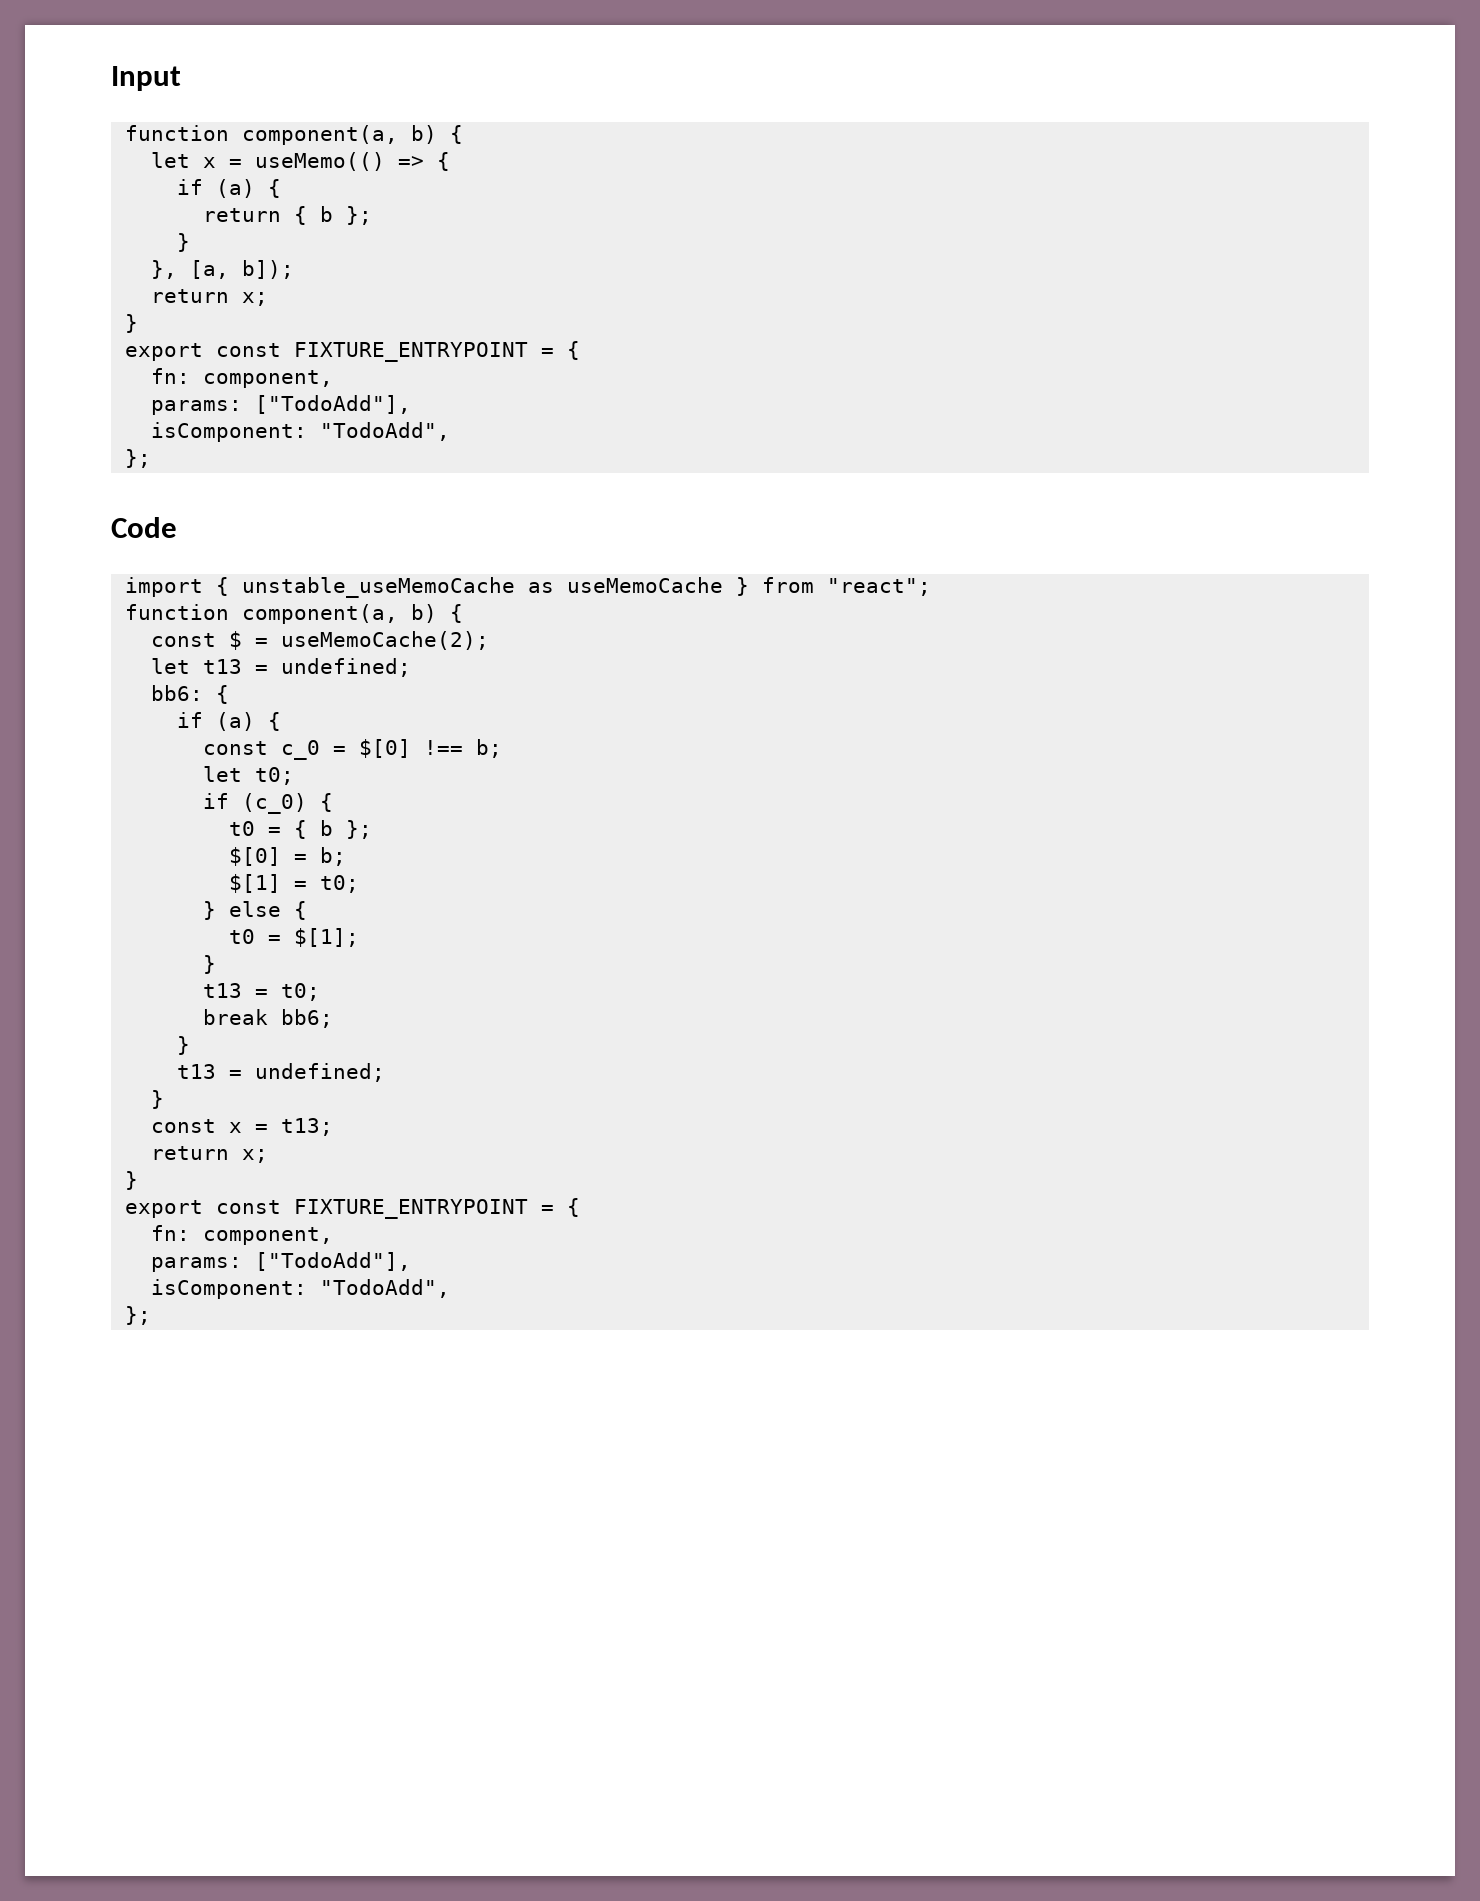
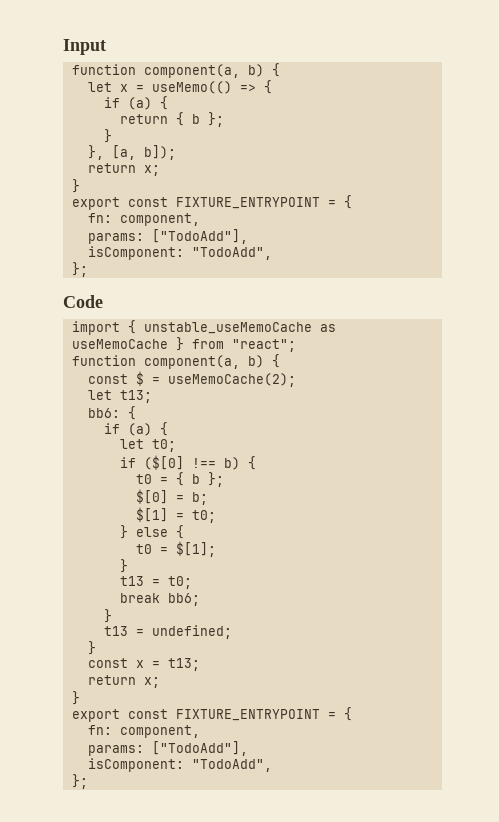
[202,658,411,677] t13 = undefined; -> [119,390,152,403] t13;
[202,739,502,760] // const c_0 = $[0] !== b; -> (168, 429) none
[241,793,307,814] (c_0) -> [143,455,240,470] ($[0] !== b)

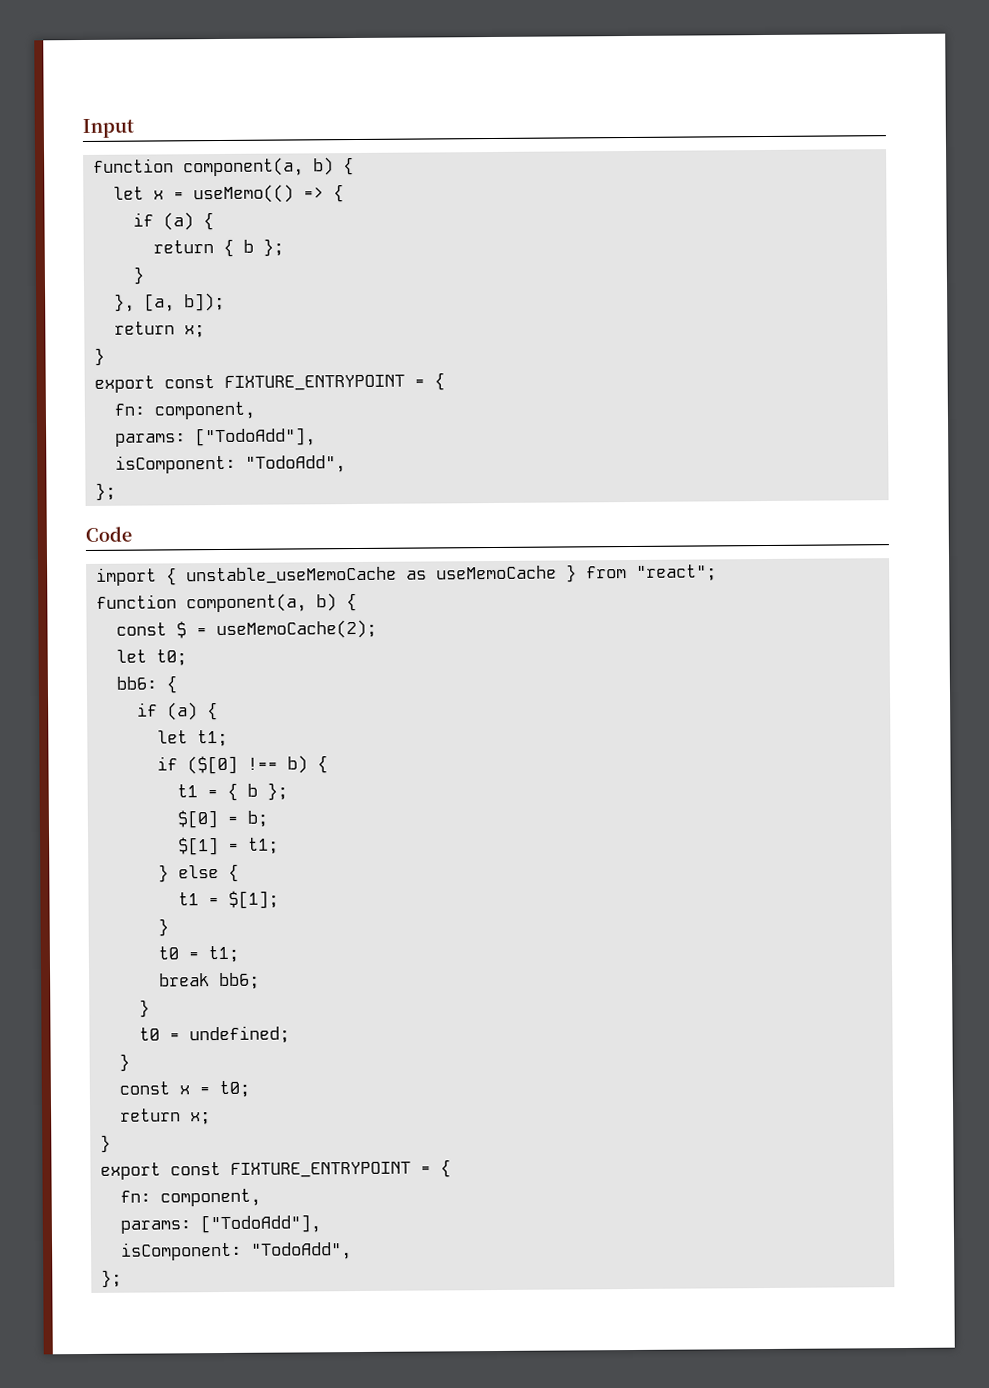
[119,390,152,403] t13; -> [155,649,187,666] t0;
[151,439,176,452] t0; -> [196,729,228,747] t1;
[135,474,152,484] t0 -> [176,784,198,798] t1
[191,510,216,523] t0; -> [247,837,279,854] t1;
[135,544,152,554] t0 -> [177,892,199,906] t1
[119,576,192,589] t13 = t0; -> [157,945,239,963] t0 = t1;
[103,626,128,636] t13 -> [138,1027,160,1041] t0
[167,658,200,671] t13; -> [218,1080,250,1098] t0;

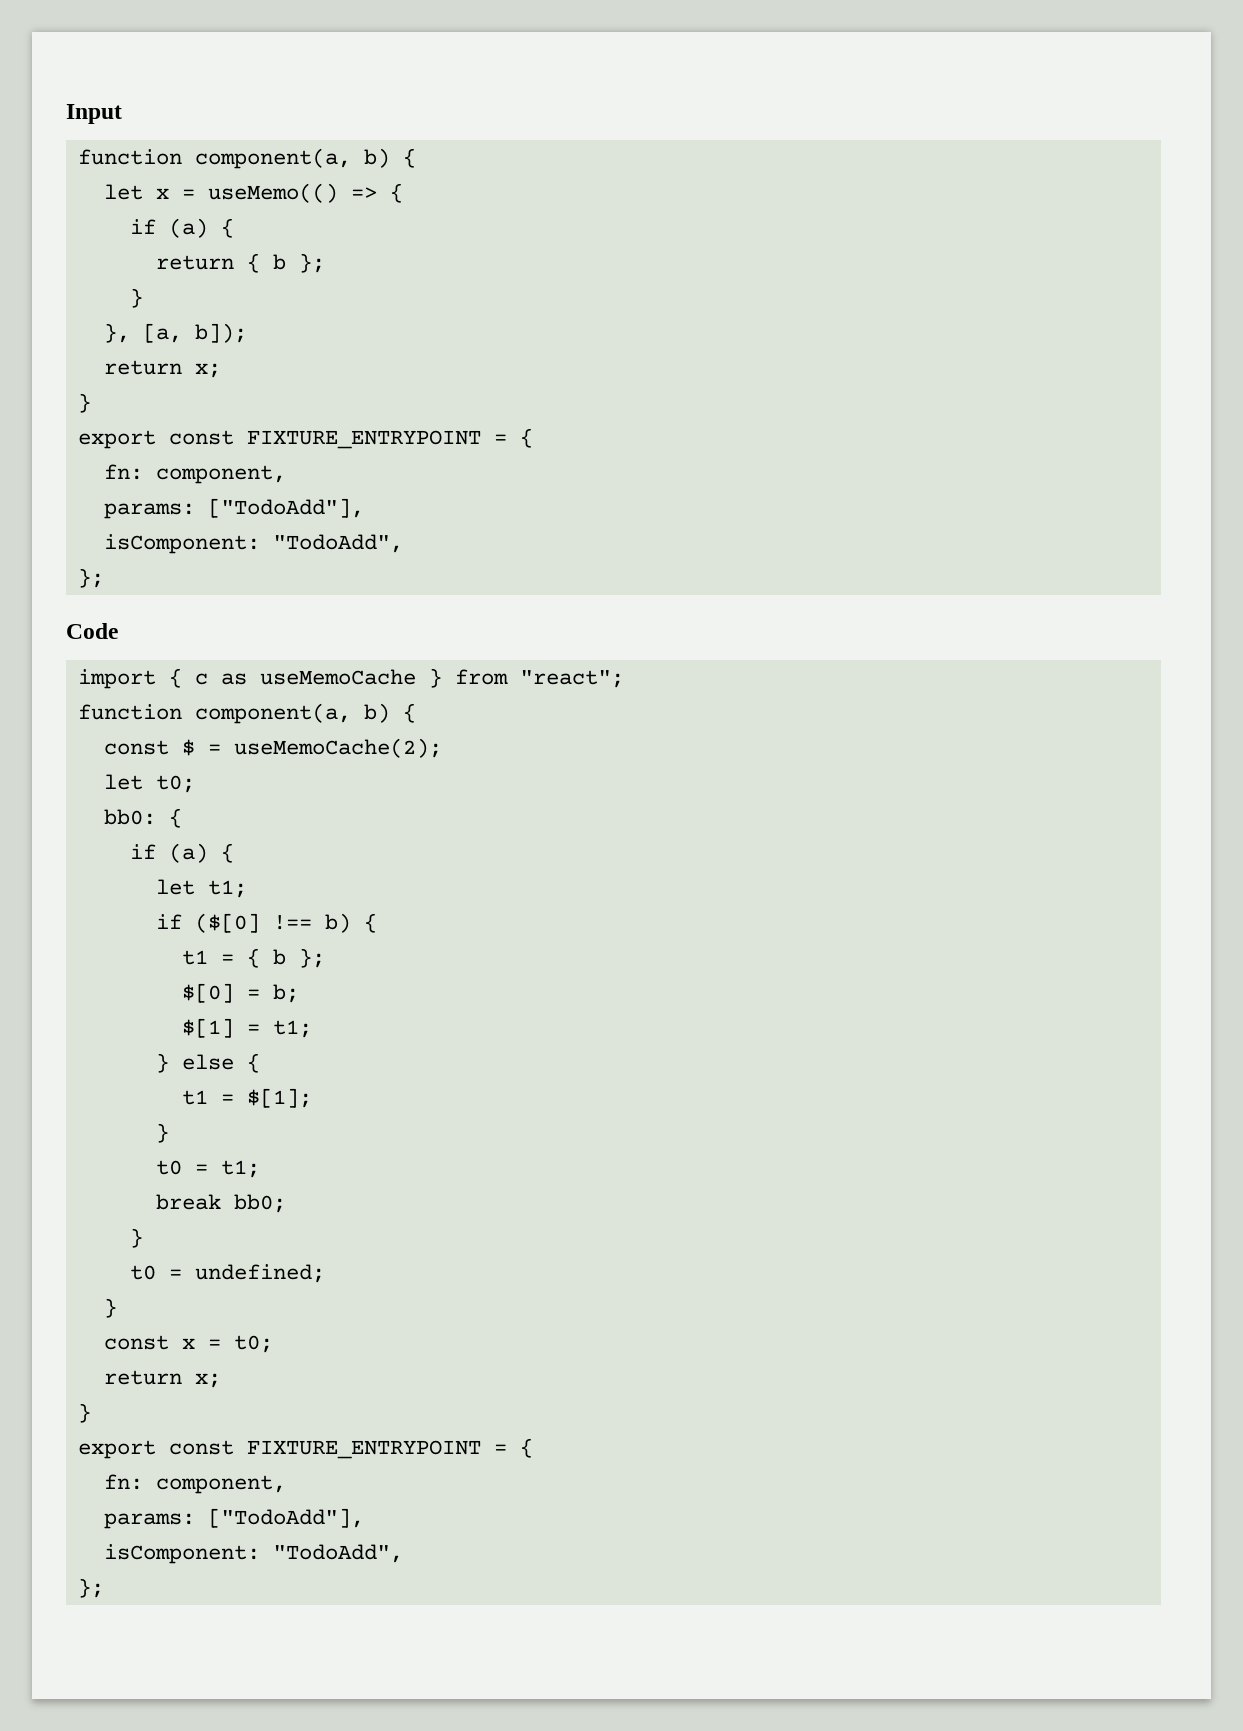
[185,566,397,585] unstable_useMemoCache -> [195,673,208,685] c
[115,676,157,690] bb6: -> [104,809,156,825] bb0:
[218,972,260,990] bb6; -> [234,1194,286,1213] bb0;

